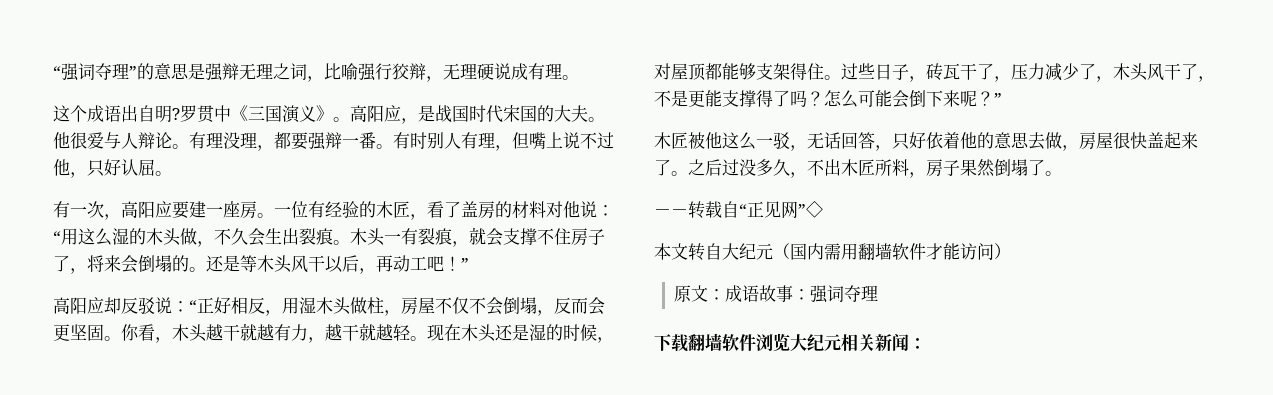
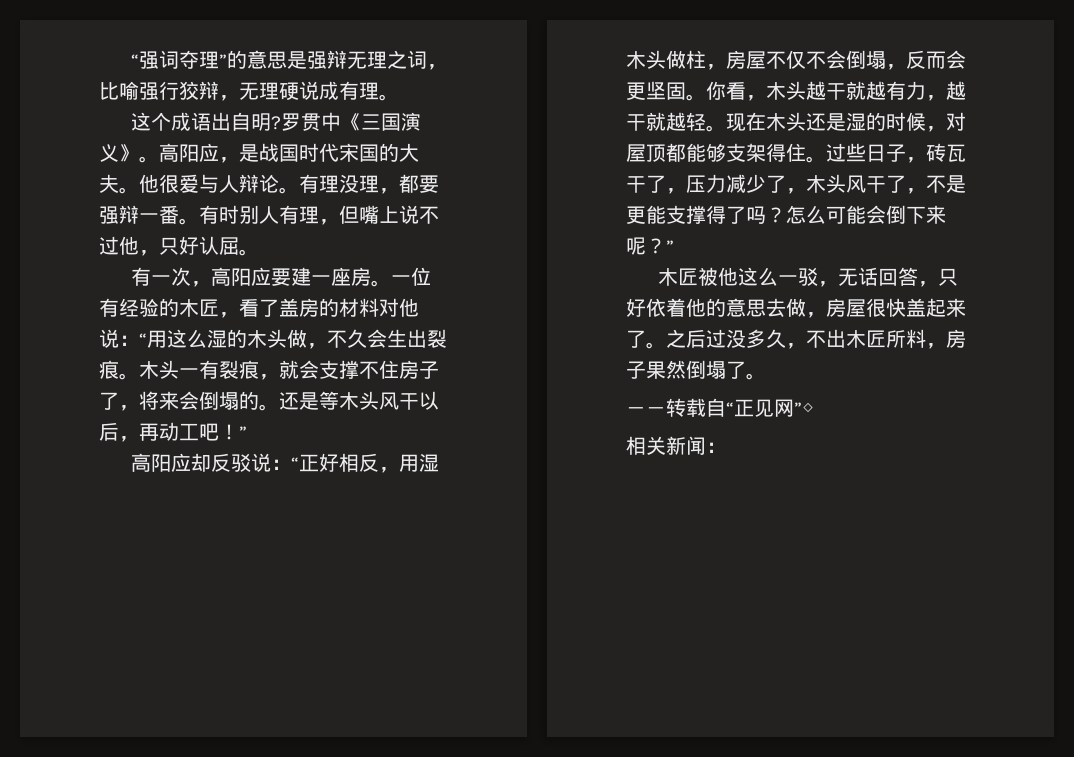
[654,243,1011,261] [674,285,879,303] [654,333,841,352] 本文转自大纪元（国内需用翻墙软件才能访问） // 原文：成语故事：强词夺理 // 下载翻墙软件浏览大纪元 -> (814, 408) none

